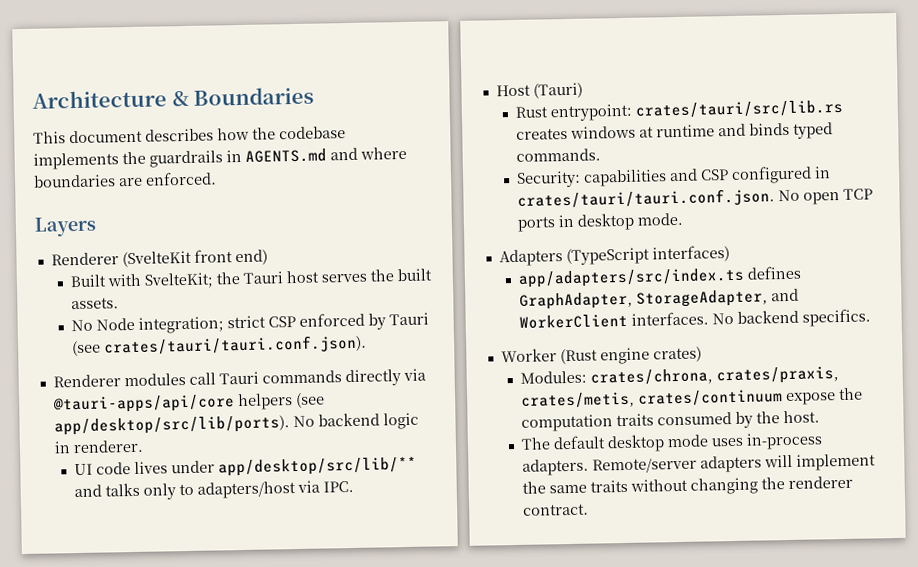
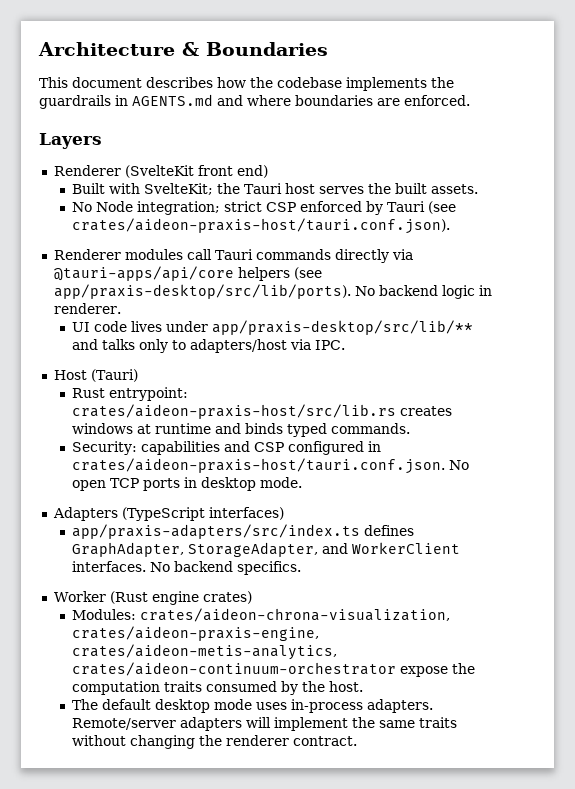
[102,334,367,356] crates/tauri/tauri.conf.json). -> [72,218,451,234] crates/aideon-praxis-host/tauri.conf.json).
[53,415,290,436] app/desktop/src/lib/ports). -> [53,284,351,299] app/praxis-desktop/src/lib/ports).
[217,456,417,477] app/desktop/src/lib/** -> [212,320,474,335] app/praxis-desktop/src/lib/**
[634,99,843,119] crates/tauri/src/lib.rs -> [72,404,397,419] crates/aideon-praxis-host/src/lib.rs
[516,188,775,209] crates/tauri/tauri.conf.json. -> [72,458,446,474] crates/aideon-praxis-host/tauri.conf.json.
[517,267,745,288] app/adapters/src/index.ts -> [72,524,361,539] app/praxis-adapters/src/index.ts
[589,366,839,386] [520,389,783,409] crates/chrona, crates/praxis, crates/metis, crates/continuum -> [140,608,451,622] [72,626,320,641] [72,644,338,660] [72,662,397,676] crates/aideon-chrona-visualization, crates/aideon-praxis-engine, crates/aideon-metis-analytics, crates/aideon-continuum-orchestrator

